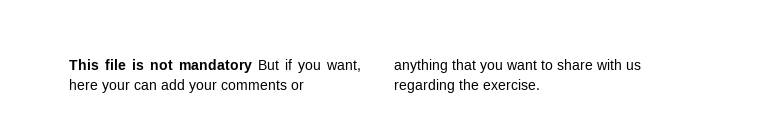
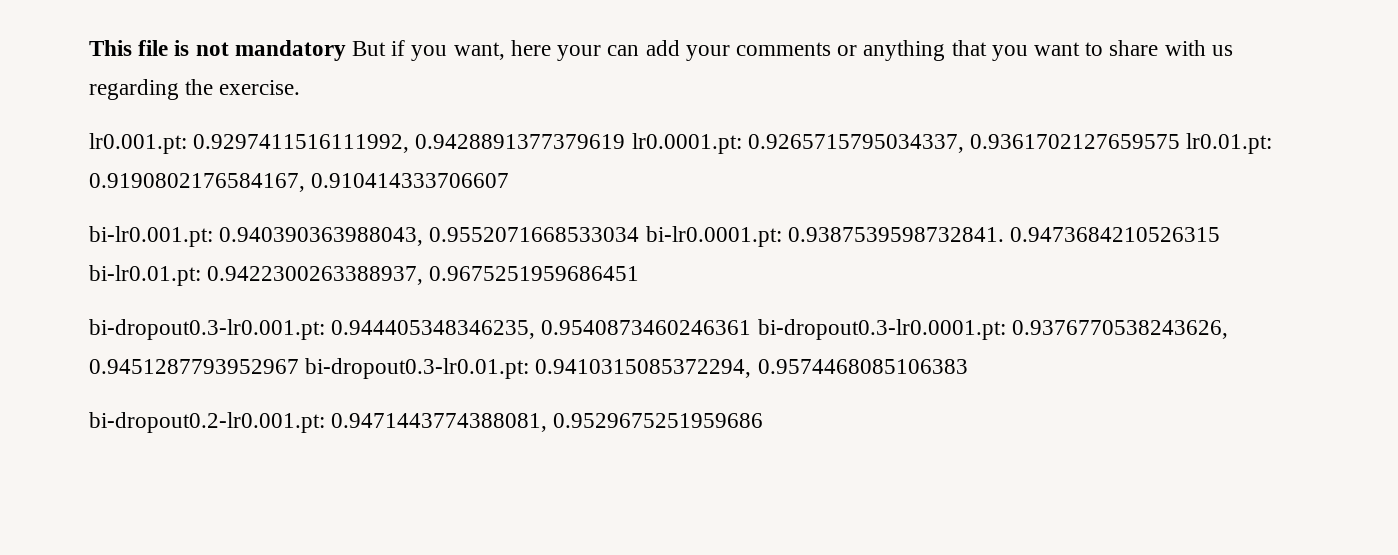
(540, 84) none -> [89,133,1273,154] [89,173,510,192] [89,226,1221,247] [89,265,640,286] [89,319,1228,340] [89,358,968,379] [89,412,764,433] // lr0.001.pt: 0.9297411516111992, 0.9428891377379619 lr0.0001.pt: 0.9265715795034337, 0.9361702127659575 lr0.01.pt: 0.9190802176584167, 0.910414333706607 // bi-lr0.001.pt: 0.940390363988043, 0.9552071668533034 bi-lr0.0001.pt: 0.9387539598732841. 0.9473684210526315 bi-lr0.01.pt: 0.9422300263388937, 0.9675251959686451 // bi-dropout0.3-lr0.001.pt: 0.944405348346235, 0.9540873460246361 bi-dropout0.3-lr0.0001.pt: 0.9376770538243626, 0.9451287793952967 bi-dropout0.3-lr0.01.pt: 0.9410315085372294, 0.9574468085106383 // bi-dropout0.2-lr0.001.pt: 0.9471443774388081, 0.9529675251959686

